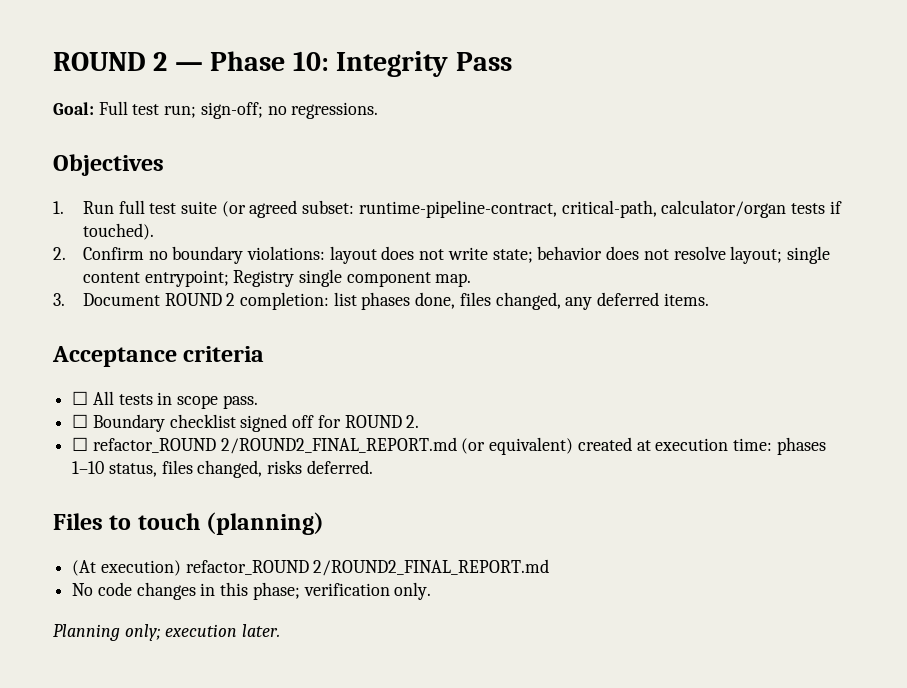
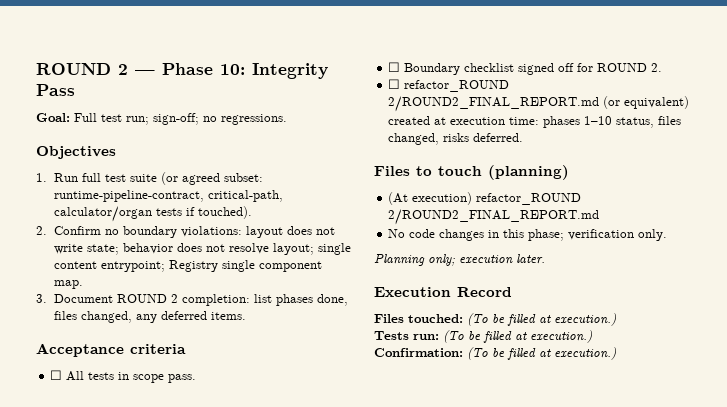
(281, 630) none -> [374,287,512,297] [374,313,616,326] [374,330,592,343] [374,347,616,360] // Execution Record // Files touched: (To be filled at execution.) // Tests run: (To be filled at execution.) // Confirmation: (To be filled at execution.)

